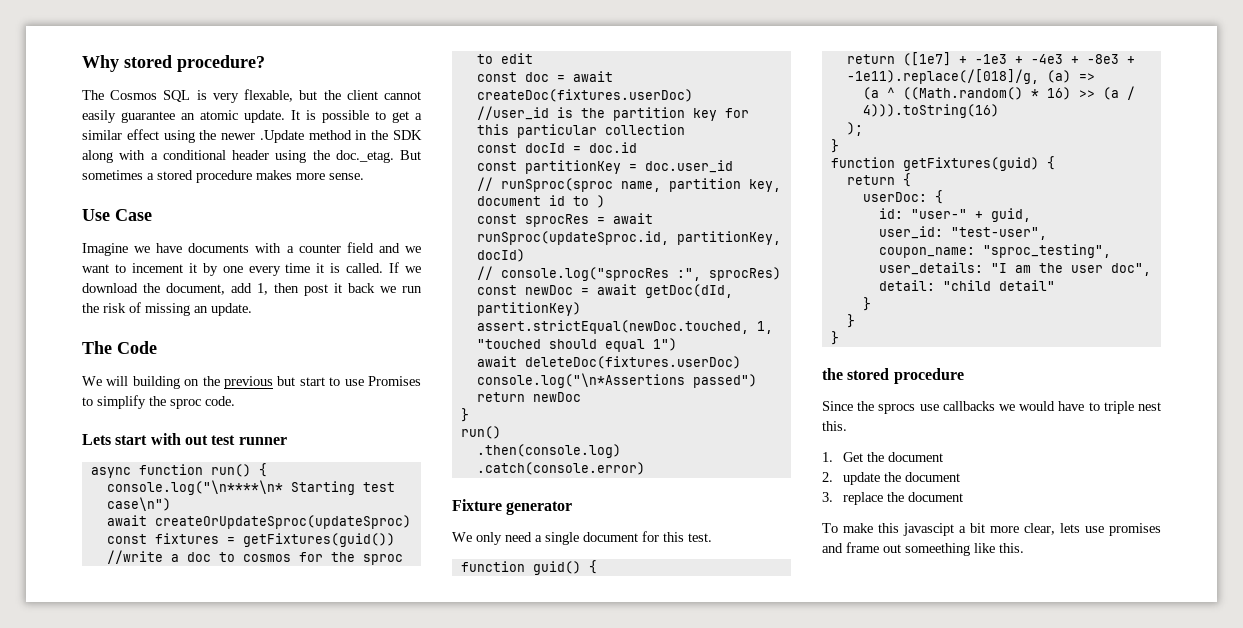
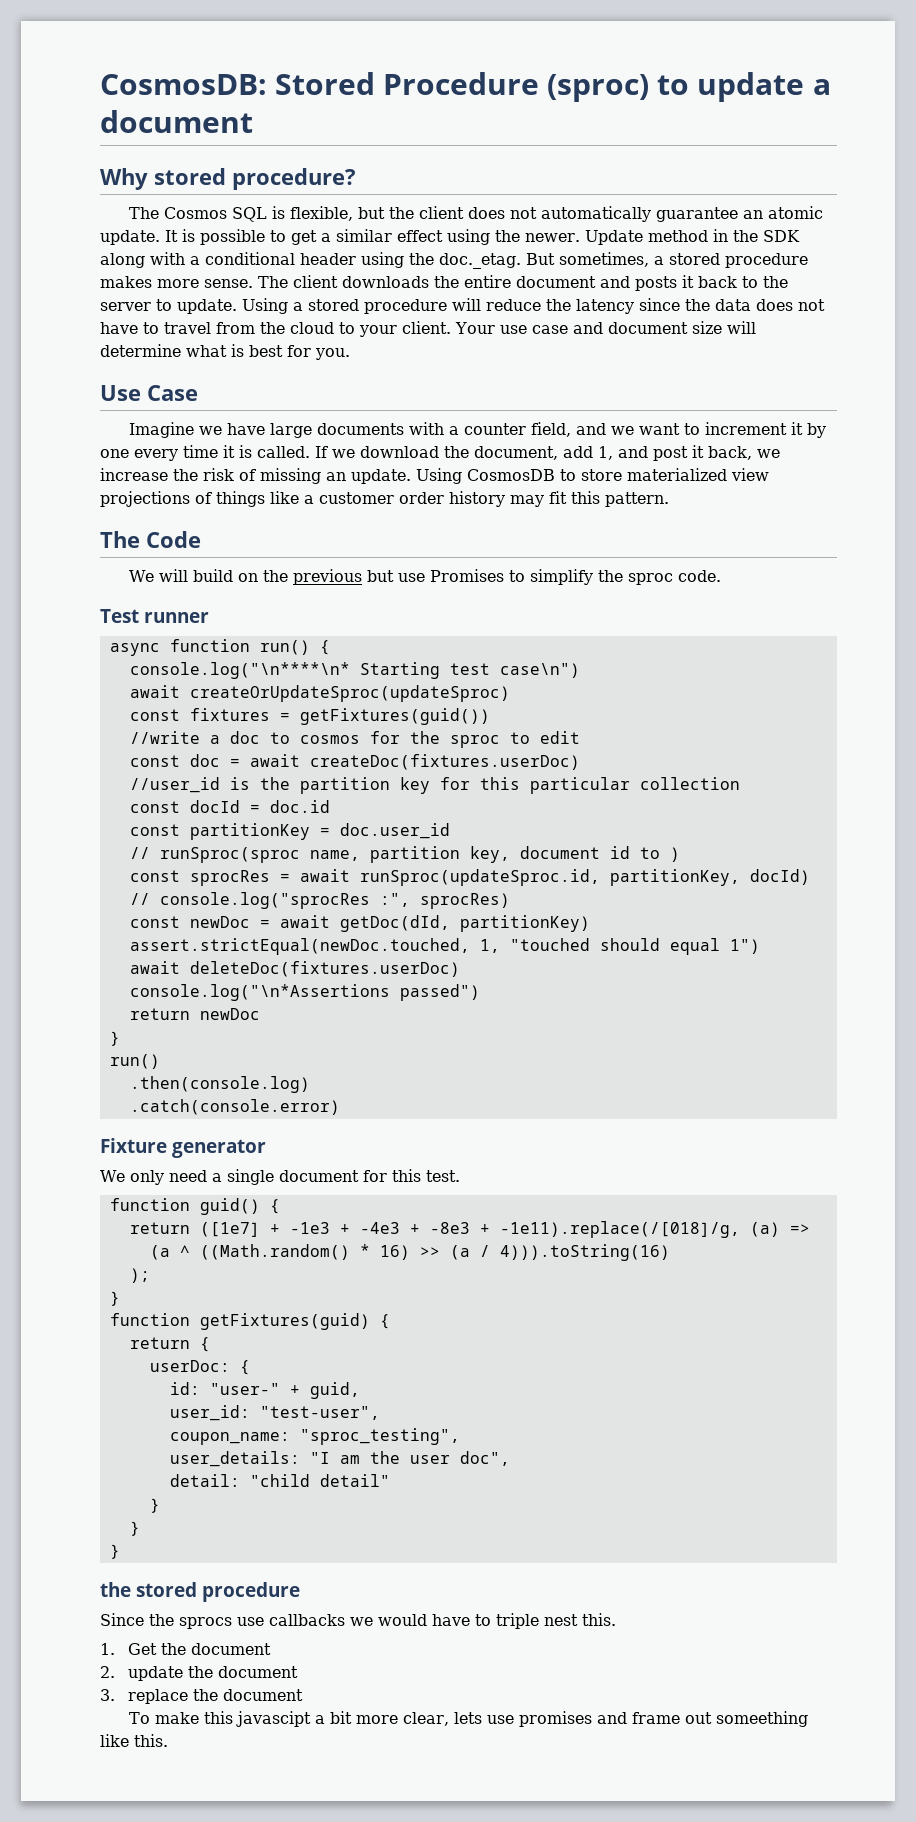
(82, 63) none -> [100,72,831,102] [100,110,253,133] CosmosDB: Stored Procedure (sproc) to update a document //
[212,89,294,103] very flexable, -> [290,206,354,221] flexible,
[384,91,422,100] [82,110,116,123] cannot easily -> [468,206,652,222] does not automatically
[221,130,304,143] newer .Update -> [525,230,643,245] newer. Update
[82,170,143,180] sometimes -> [559,252,649,267] sometimes,
(364, 176) none -> [258,275,788,291] [100,298,825,314] [100,321,756,337] [100,344,350,360] The client downloads the entire document and posts it back to the server to update. Using a stored procedure will reduce the latency since the data does not have to travel from the cloud to your client. Your use case and document size will determine what is best for you.
(183, 248) none -> [270,423,313,438] large
[346,242,374,253] field -> [531,422,572,437] field,
[131,263,183,273] incement -> [705,422,788,435] increment
[274,283,299,293] then -> [618,446,648,458] and
[348,283,422,293] back we run -> [708,446,780,460] [100,468,168,481] back, we increase
(252, 309) none -> [416,468,769,484] [100,491,669,507] Using CosmosDB to store materialized view projections of things like a customer order history may fit this pattern.
[132,376,180,389] building -> [193,569,234,582] build
[299,377,341,386] start to -> (395, 576) none
[82,433,236,445] Lets start with out test -> [100,609,139,623] Test

